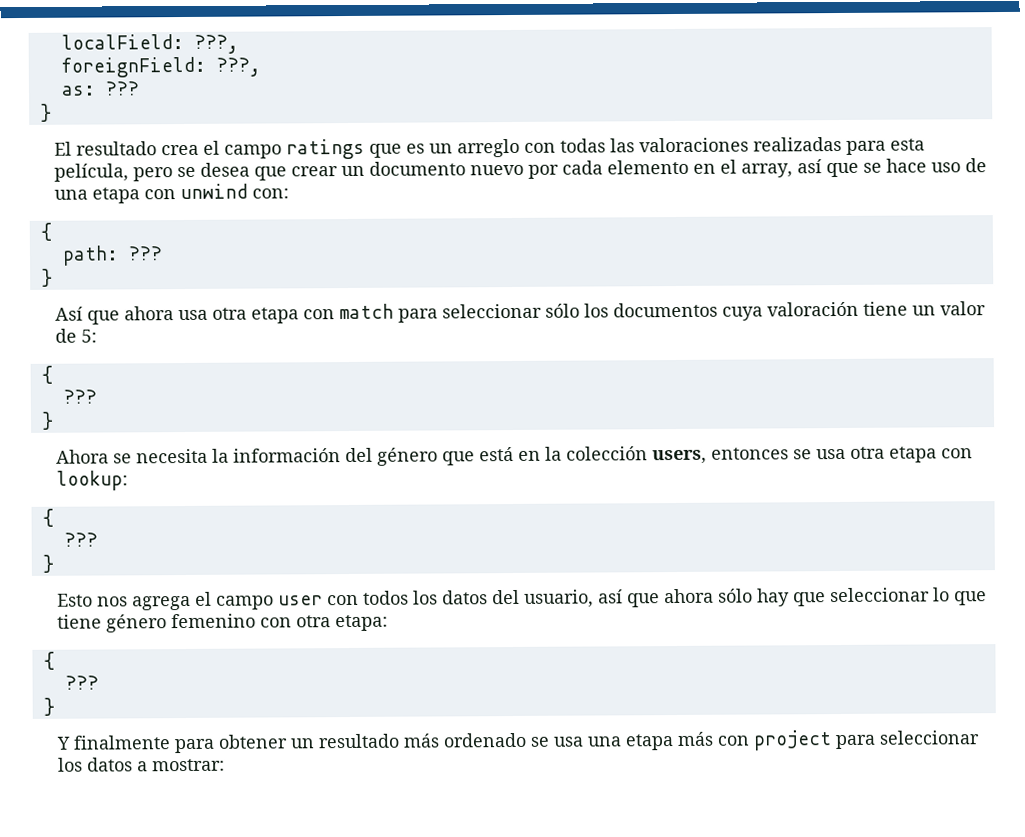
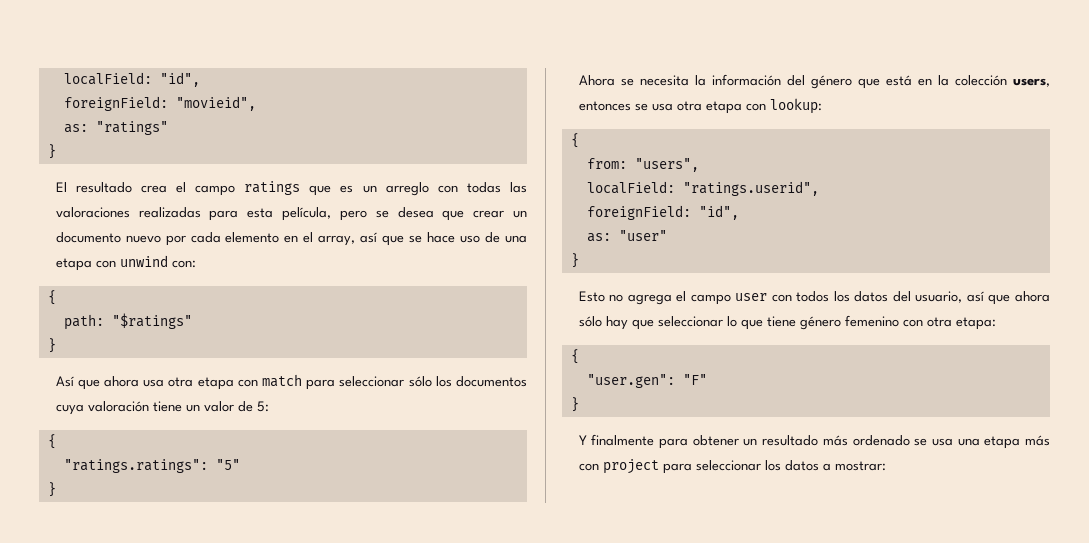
[60,34,239,54] [60,56,261,78] [60,81,140,96] localField: ???, // foreignField: ???, // as: ??? -> [63,72,200,87] [63,96,256,111] [63,121,168,135] localField: "id", // foreignField: "movieid", // as: "ratings"
[127,246,163,261] ??? -> [111,313,192,329] "$ratings"
[62,389,97,404] ??? -> [63,459,240,473] "ratings.ratings": "5"
[63,532,98,547] ??? -> [586,158,699,172] [586,181,819,196] [586,205,739,220] [586,230,667,242] from: "users", // localField: "ratings.userid", // foreignField: "id", // as: "user"
[96,596,128,607] nos -> [609,294,624,302] no
[64,675,99,690] ??? -> [586,374,707,388] "user.gen": "F"

